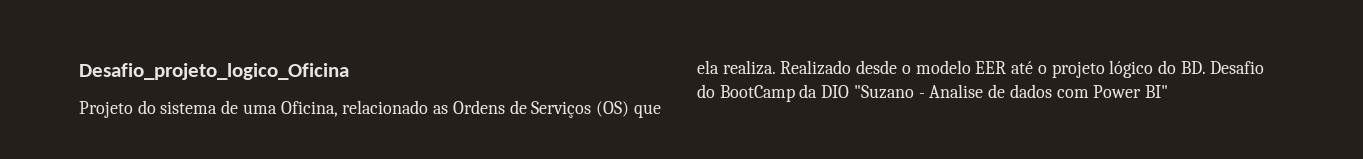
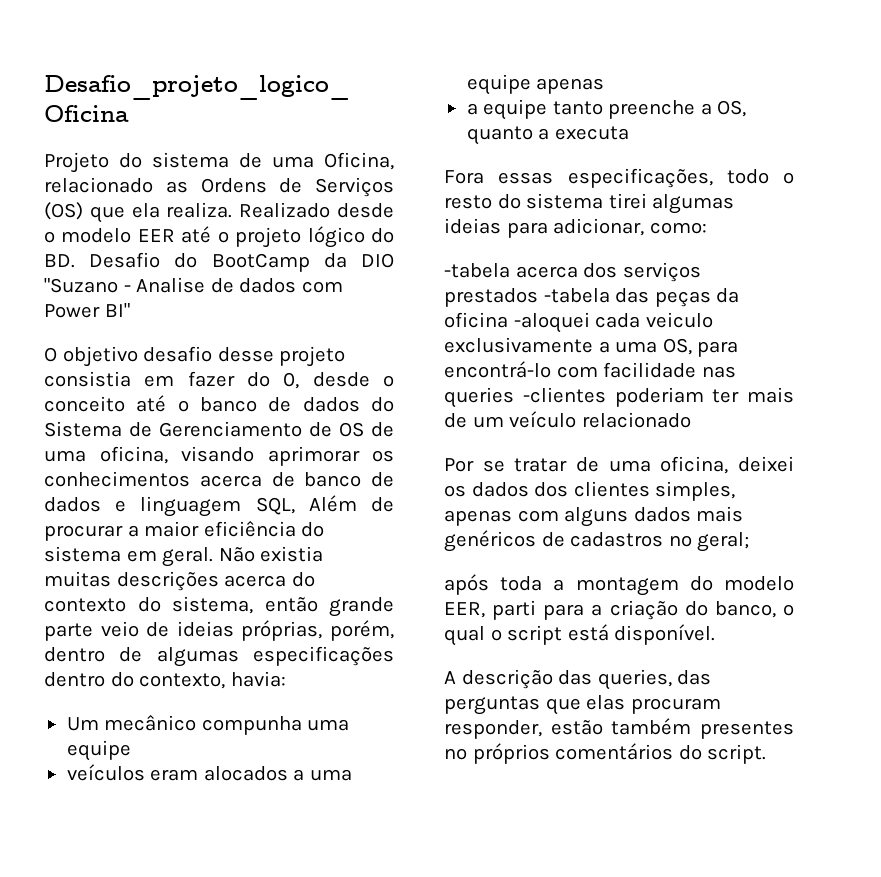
(1168, 91) none -> [44,346,346,367] [44,371,394,389] [44,395,394,412] [44,421,394,437] [44,446,394,466] [44,471,394,487] [44,495,394,517] [44,520,325,541] [44,546,324,567] [44,571,315,591] [44,596,394,617] [44,620,394,641] [44,646,394,667] [44,671,286,689] [66,714,350,735] [66,740,131,761] [66,764,352,781] [466,74,605,95] [466,99,747,120] [466,126,629,145] [444,168,794,188] [444,193,735,214] [444,218,707,238] [444,262,701,282] [444,288,740,307] [444,312,713,333] [444,337,739,357] [444,361,736,378] [444,387,794,408] [444,411,691,428] [444,456,794,474] [444,481,736,501] [444,506,744,527] [444,530,750,552] [444,574,794,596] [444,600,794,620] [444,624,716,646] [444,669,712,690] [444,695,721,715] [444,718,794,739] [444,743,767,764] // O objetivo desafio desse projeto consistia em fazer do 0, desde o conceito até o banco de dados do Sistema de Gerenciamento de OS de uma oficina, visando aprimorar os conhecimentos acerca de banco de dados e linguagem SQL, Além de procurar a maior eficiência do sistema em geral. Não existia muitas descrições acerca do contexto do sistema, então grande parte veio de ideias próprias, porém, dentro de algumas especificações dentro do contexto, havia: // Um mecânico compunha uma equipe // veículos eram alocados a uma equipe apenas // a equipe tanto preenche a OS, quanto a executa // Fora essas especificações, todo o resto do sistema tirei algumas ideias para adicionar, como: // -tabela acerca dos serviços prestados -tabela das peças da oficina -aloquei cada veiculo exclusivamente a uma OS, para encontrá-lo com facilidade nas queries -clientes poderiam ter mais de um veículo relacionado // Por se tratar de uma oficina, deixei os dados dos clientes simples, apenas com alguns dados mais genéricos de cadastros no geral; // após toda a montagem do modelo EER, parti para a criação do banco, o qual o script está disponível. // A descrição das queries, das perguntas que elas procuram responder, estão também presentes no próprios comentários do script.

